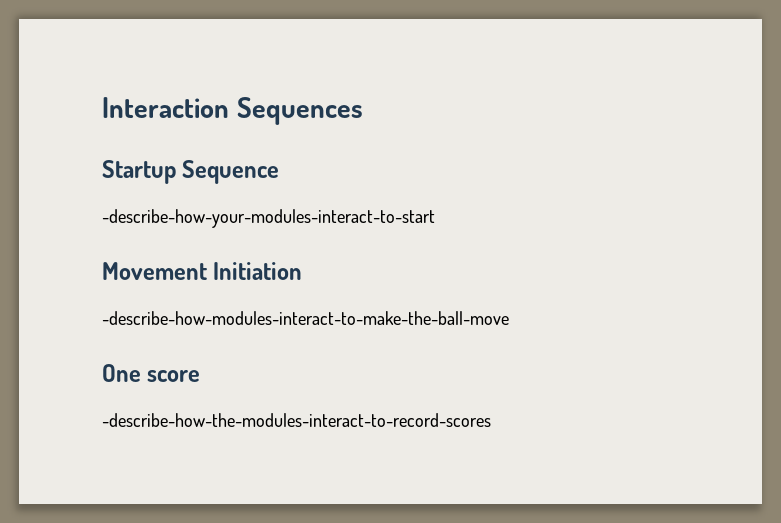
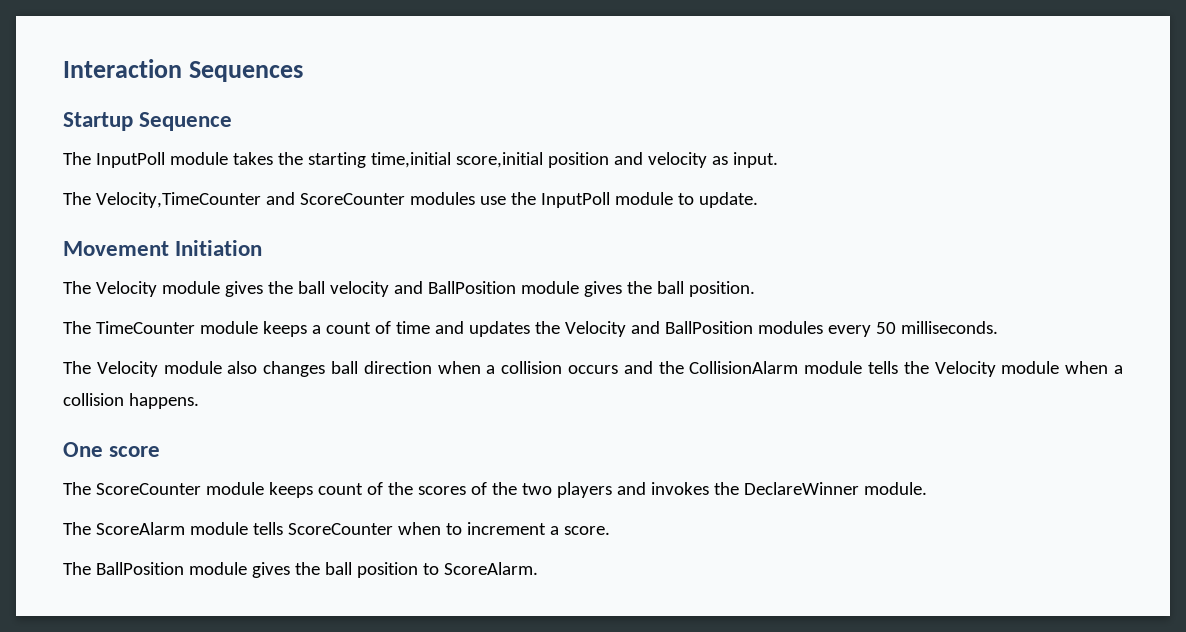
[102,209,435,228] [102,262,303,280] [102,311,509,325] [102,364,201,382] [102,413,491,427] -describe-how-your-modules-interact-to-start // Movement Initiation // -describe-how-modules-interact-to-make-the-ball-move // One score // -describe-how-the-modules-interact-to-record-scores -> [63,152,778,168] [63,192,758,208] [63,240,263,256] [63,281,755,297] [63,321,998,337] [63,361,1123,377] [63,393,199,409] [63,442,161,457] [63,482,927,498] [63,522,610,535] [63,562,538,578] The InputPoll module takes the starting time,initial score,initial position and velocity as input. // The Velocity,TimeCounter and ScoreCounter modules use the InputPoll module to update. // Movement Initiation // The Velocity module gives the ball velocity and BallPosition module gives the ball position. // The TimeCounter module keeps a count of time and updates the Velocity and BallPosition modules every 50 milliseconds. // The Velocity module also changes ball direction when a collision occurs and the CollisionAlarm module tells the Velocity module when a collision happens. // One score // The ScoreCounter module keeps count of the scores of the two players and invokes the DeclareWinner module. // The ScoreAlarm module tells ScoreCounter when to increment a score. // The BallPosition module gives the ball position to ScoreAlarm.

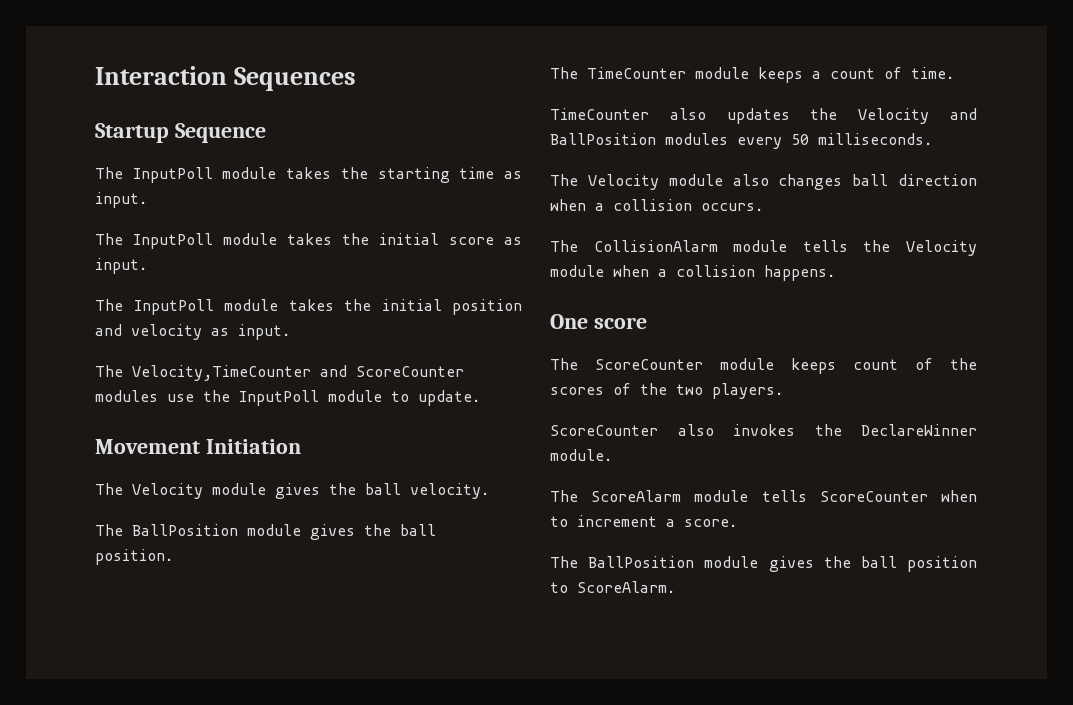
[370,152,543,168] time,initial score,initial -> [459,167,522,179] [95,192,147,208] [95,233,522,249] [95,258,147,274] [95,299,442,315] time as input. // The InputPoll module takes the initial score as input. // The InputPoll module takes the initial
[329,281,423,297] velocity and -> [410,483,489,499] [95,524,123,536] velocity. // The
[395,321,464,334] time and -> [911,67,954,79] [550,108,706,120] time. // TimeCounter also
[568,361,684,374] occurs and the -> [701,203,763,211] [550,240,578,252] occurs. // The
[556,482,646,498] players and -> [712,383,783,399] [550,424,714,436] players. // ScoreCounter also

